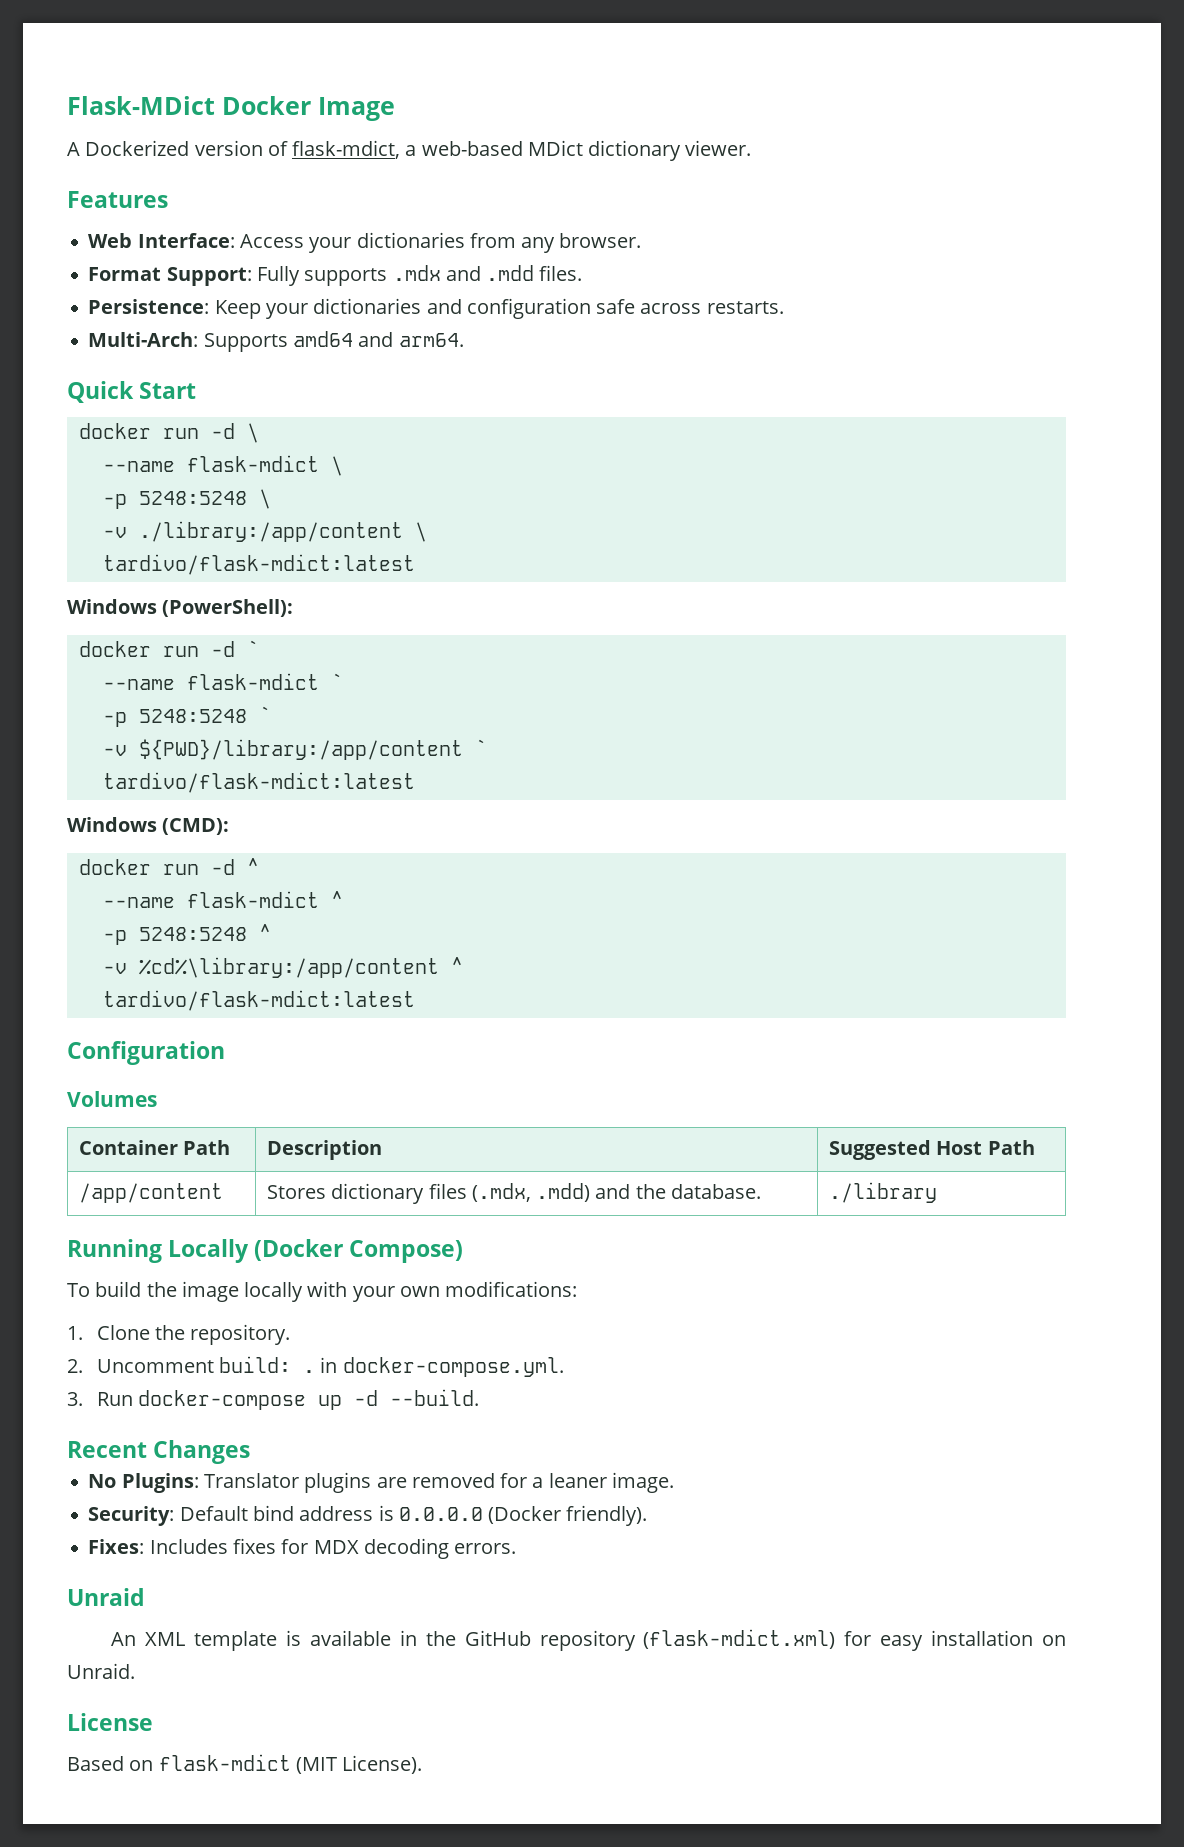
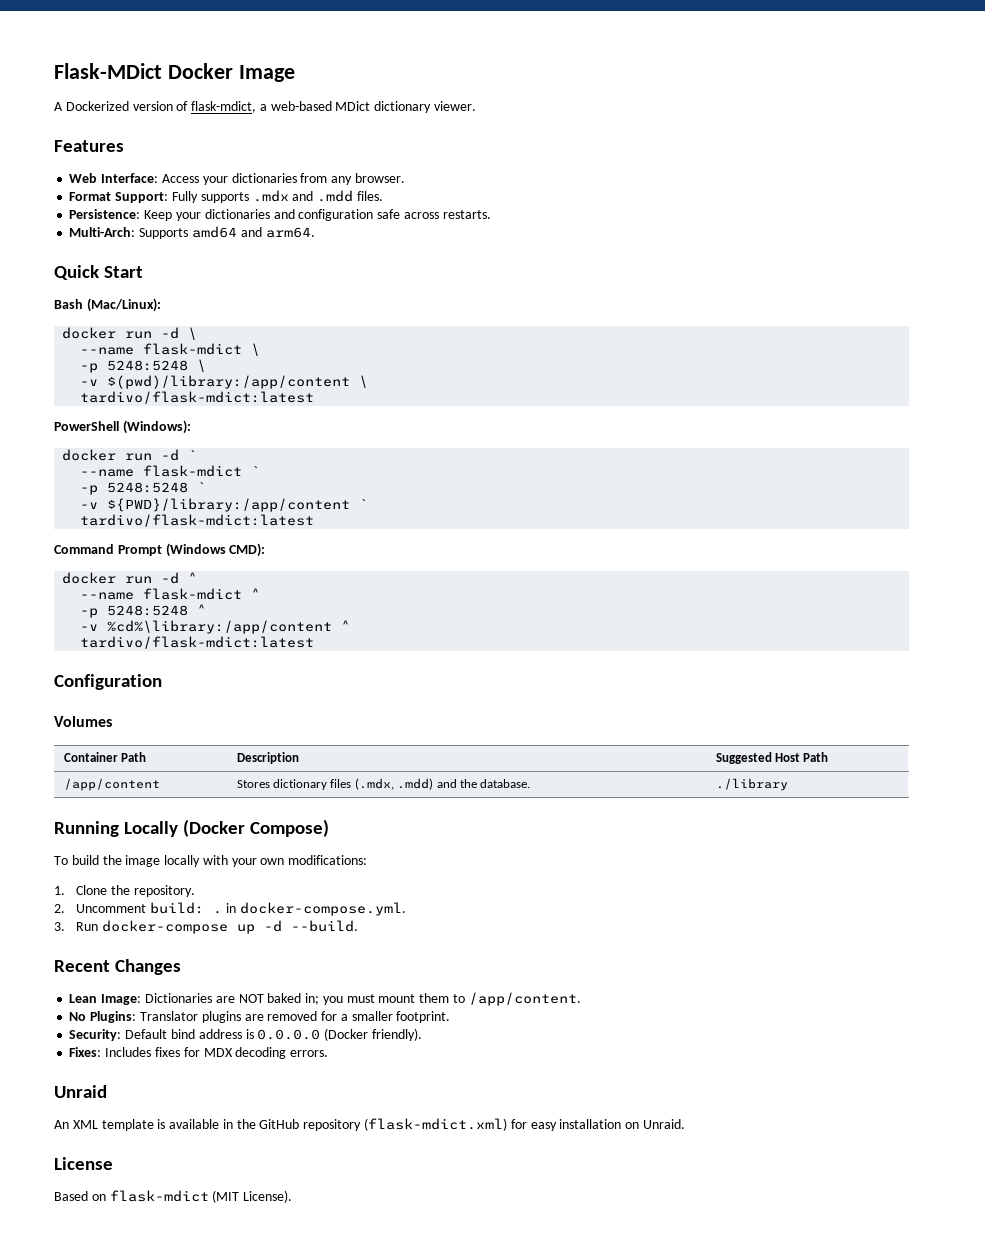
(197, 390) none -> [54,298,161,312] // Bash (Mac/Linux):
[138,521,403,542] ./library:/app/content -> [107,375,351,389] $(pwd)/library:/app/content
[67,599,294,617] Windows (PowerShell): -> [54,420,191,434] PowerShell (Windows):
[67,817,230,835] Windows (CMD): -> [54,543,266,557] Command Prompt (Windows CMD):
(251, 1452) none -> [69,992,581,1006] // Lean Image: Dictionaries are NOT baked in; you must mount them to /app/content.
[548,1472,674,1493] leaner image. -> [351,1011,451,1023] smaller footprint.

